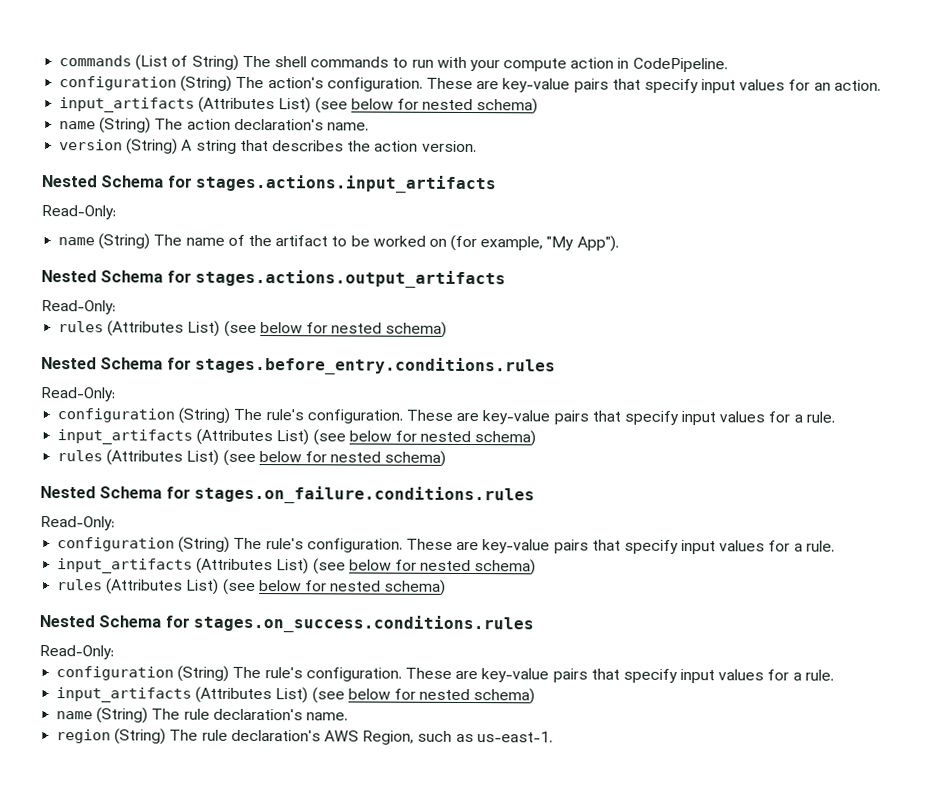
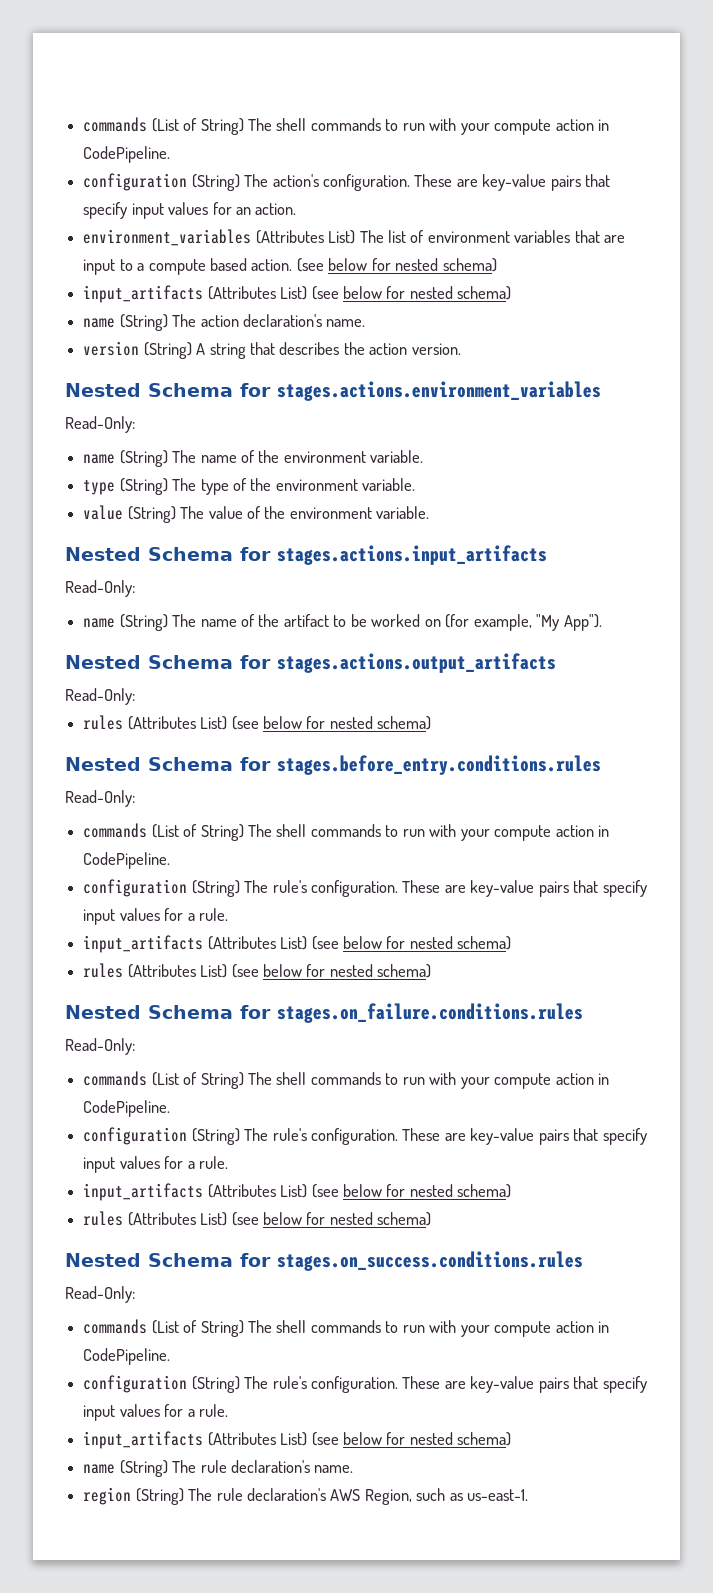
(881, 85) none -> [83,229,626,246] [83,258,497,275] // environment_variables (Attributes List) The list of environment variables that are input to a compute based action. (see below for nested schema)
(477, 146) none -> [65,381,601,401] [65,416,135,433] [83,450,424,467] [83,478,416,495] [83,505,430,523] // Nested Schema for stages.actions.environment_variables // Read-Only: // name (String) The name of the environment variable. // type (String) The type of the environment variable. // value (String) The value of the environment variable.
(116, 394) none -> [83,823,610,841] [83,852,171,869] // commands (List of String) The shell commands to run with your compute action in CodePipeline.
(115, 523) none -> [83,1071,610,1089] [83,1100,171,1117] // commands (List of String) The shell commands to run with your compute action in CodePipeline.
(114, 652) none -> [83,1319,610,1337] [83,1348,171,1365] // commands (List of String) The shell commands to run with your compute action in CodePipeline.

